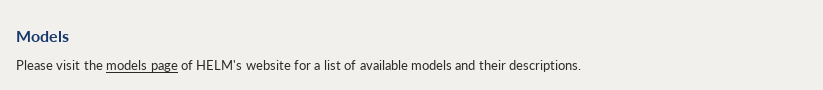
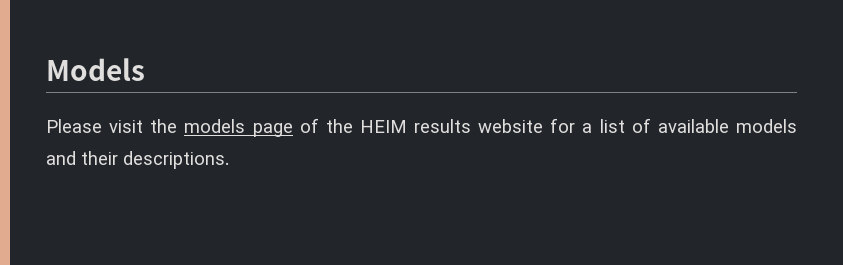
[196,60,243,70] HELM's -> [325,119,472,133] the HEIM results

